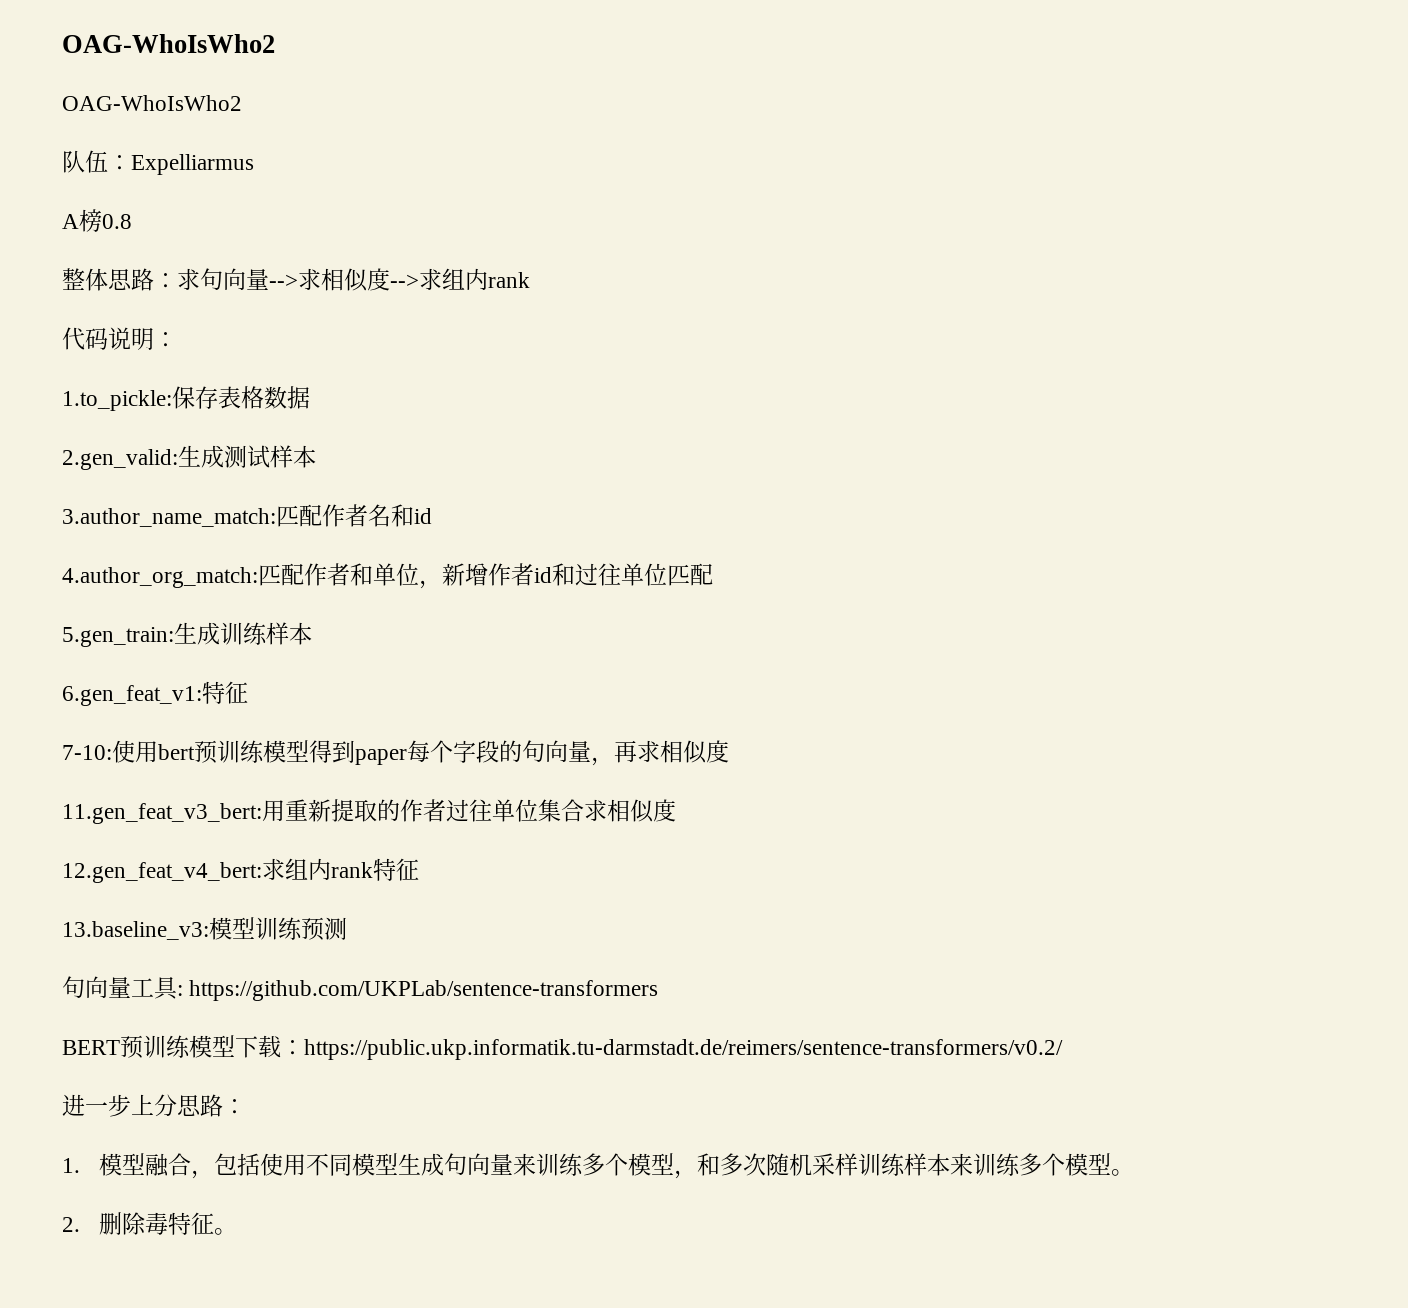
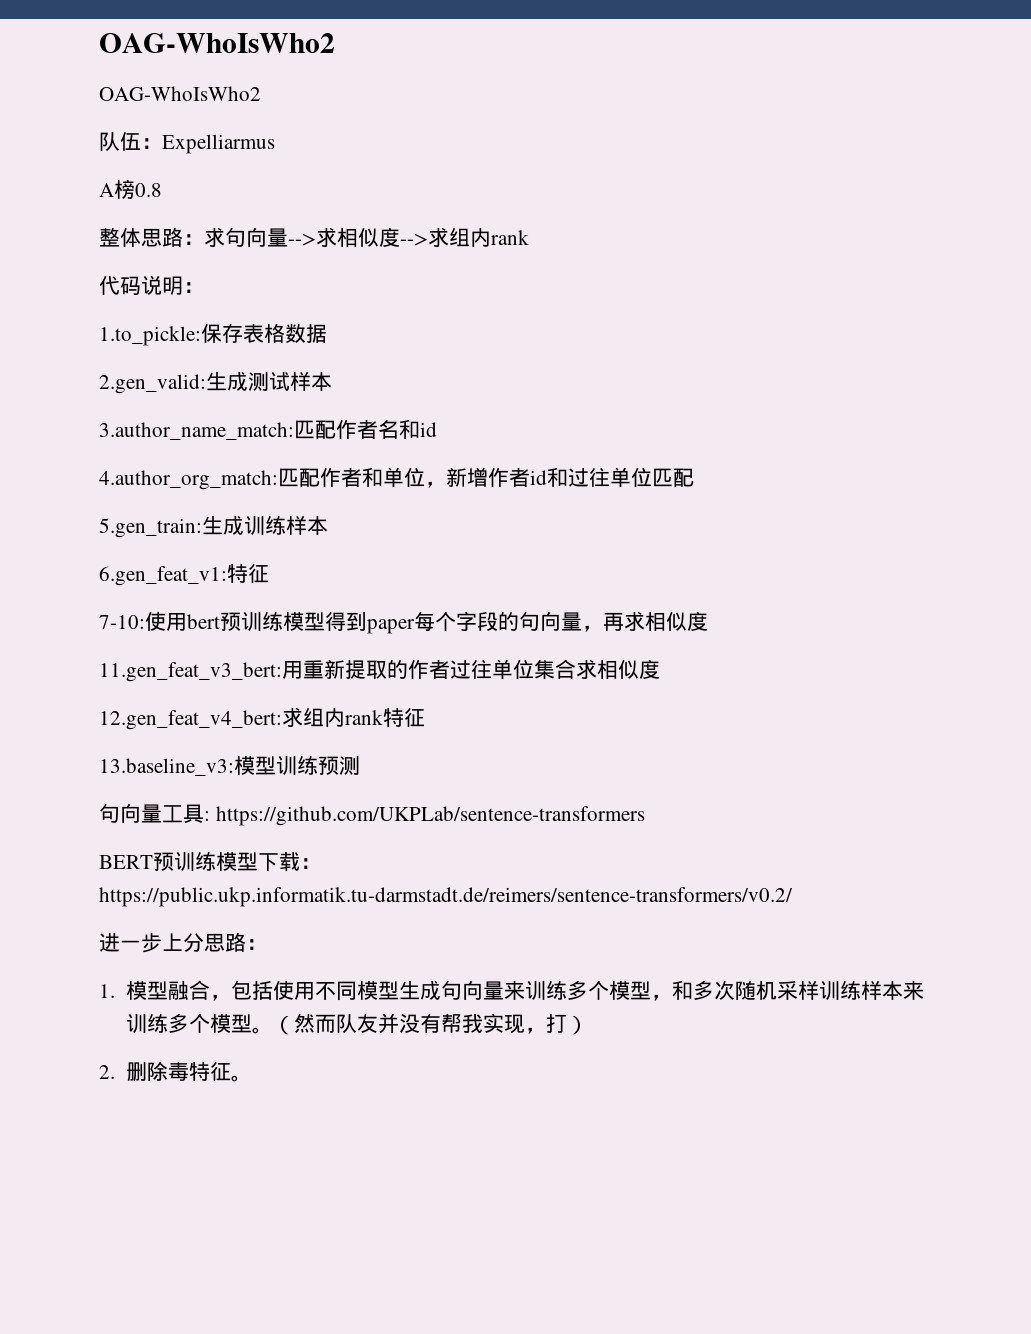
(1135, 1172) none -> [272,1013,588,1035] （然而队友并没有帮我实现，打）

